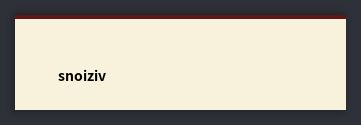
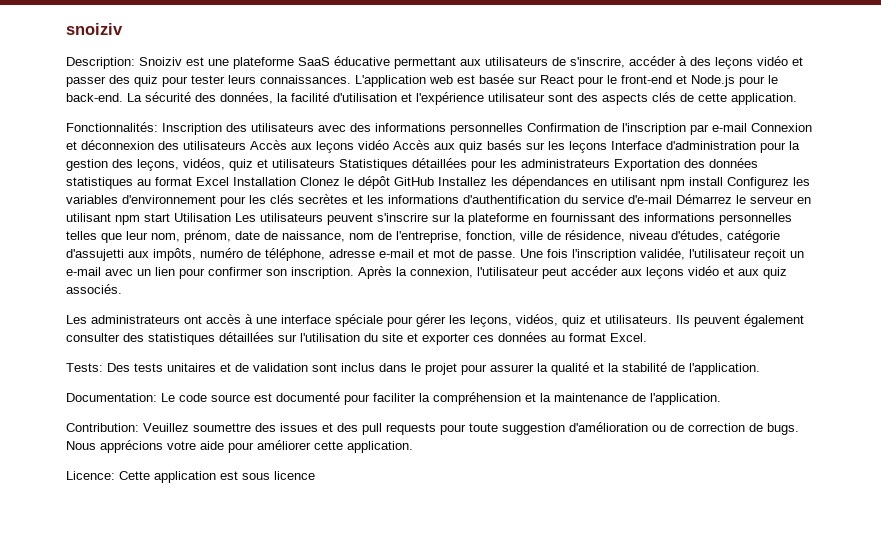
(106, 75) none -> [66,56,803,69] [66,74,778,87] [66,92,797,105] [66,122,812,135] [66,140,800,153] [66,158,758,171] [66,176,810,189] [66,194,811,207] [66,213,792,225] [66,230,780,243] [66,248,804,261] [66,266,787,279] [66,284,122,294] [66,314,804,327] [66,332,647,345] [66,362,760,375] [66,392,721,405] [66,422,799,435] [66,440,413,453] [66,471,315,483] // Description: Snoiziv est une plateforme SaaS éducative permettant aux utilisateurs de s'inscrire, accéder à des leçons vidéo et passer des quiz pour tester leurs connaissances. L'application web est basée sur React pour le front-end et Node.js pour le back-end. La sécurité des données, la facilité d'utilisation et l'expérience utilisateur sont des aspects clés de cette application. // Fonctionnalités: Inscription des utilisateurs avec des informations personnelles Confirmation de l'inscription par e-mail Connexion et déconnexion des utilisateurs Accès aux leçons vidéo Accès aux quiz basés sur les leçons Interface d'administration pour la gestion des leçons, vidéos, quiz et utilisateurs Statistiques détaillées pour les administrateurs Exportation des données statistiques au format Excel Installation Clonez le dépôt GitHub Installez les dépendances en utilisant npm install Configurez les variables d'environnement pour les clés secrètes et les informations d'authentification du service d'e-mail Démarrez le serveur en utilisant npm start Utilisation Les utilisateurs peuvent s'inscrire sur la plateforme en fournissant des informations personnelles telles que leur nom, prénom, date de naissance, nom de l'entreprise, fonction, ville de résidence, niveau d'études, catégorie d'assujetti aux impôts, numéro de téléphone, adresse e-mail et mot de passe. Une fois l'inscription validée, l'utilisateur reçoit un e-mail avec un lien pour confirmer son inscription. Après la connexion, l'utilisateur peut accéder aux leçons vidéo et aux quiz associés. // Les administrateurs ont accès à une interface spéciale pour gérer les leçons, vidéos, quiz et utilisateurs. Ils peuvent également consulter des statistiques détaillées sur l'utilisation du site et exporter ces données au format Excel. // Tests: Des tests unitaires et de validation sont inclus dans le projet pour assurer la qualité et la stabilité de l'application. // Documentation: Le code source est documenté pour faciliter la compréhension et la maintenance de l'application. // Contribution: Veuillez soumettre des issues et des pull requests pour toute suggestion d'amélioration ou de correction de bugs. Nous apprécions votre aide pour améliorer cette application. // Licence: Cette application est sous licence

